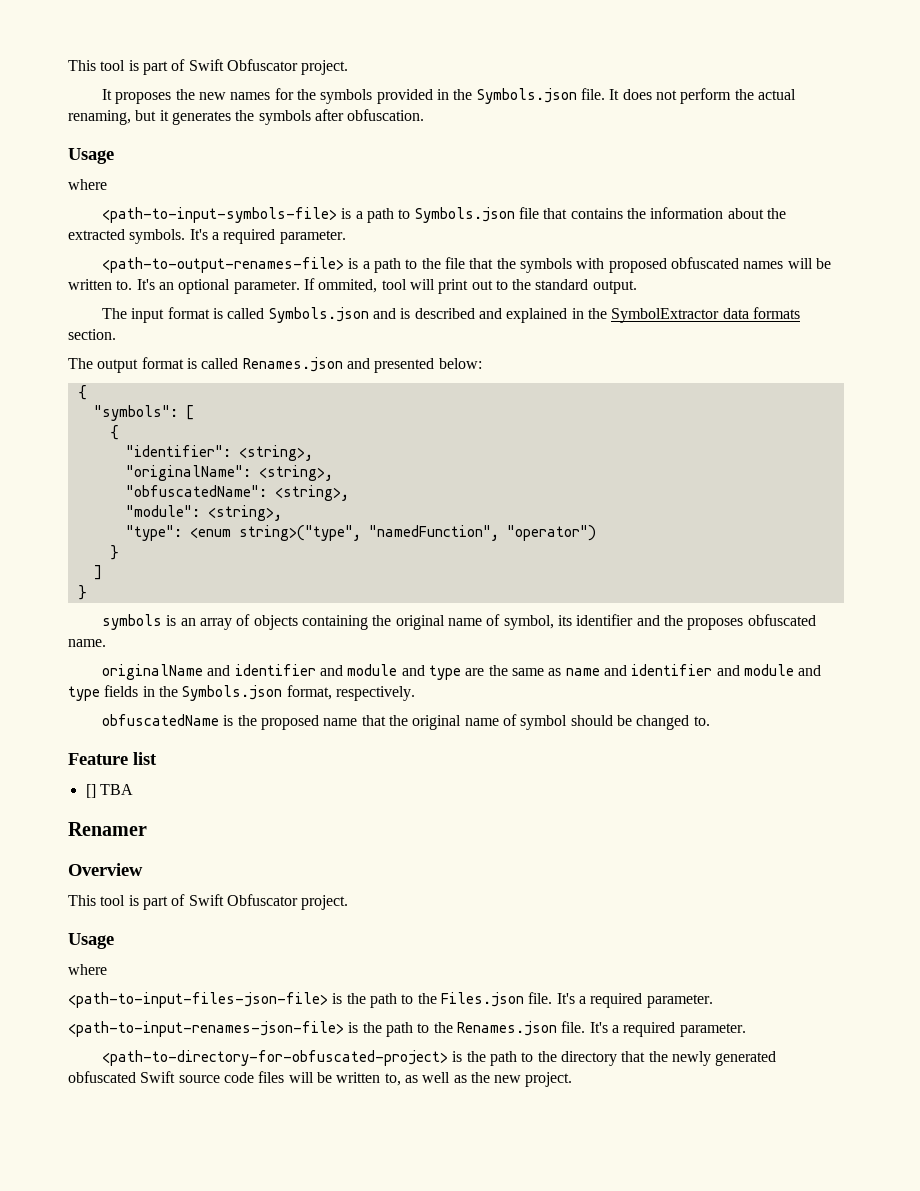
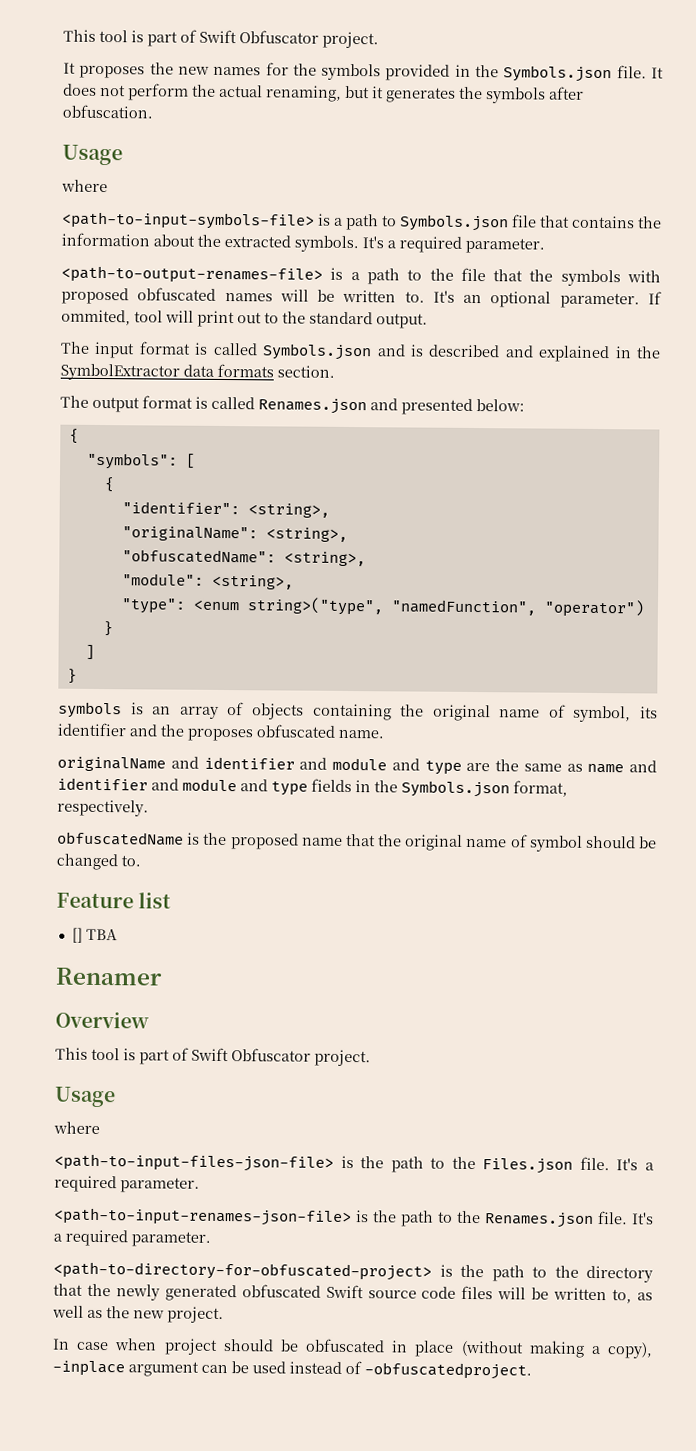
(573, 1079) none -> [52,1338,653,1359] [52,1360,532,1380] // In case when project should be obfuscated in place (without making a copy), -inplace argument can be used instead of -obfuscatedproject.

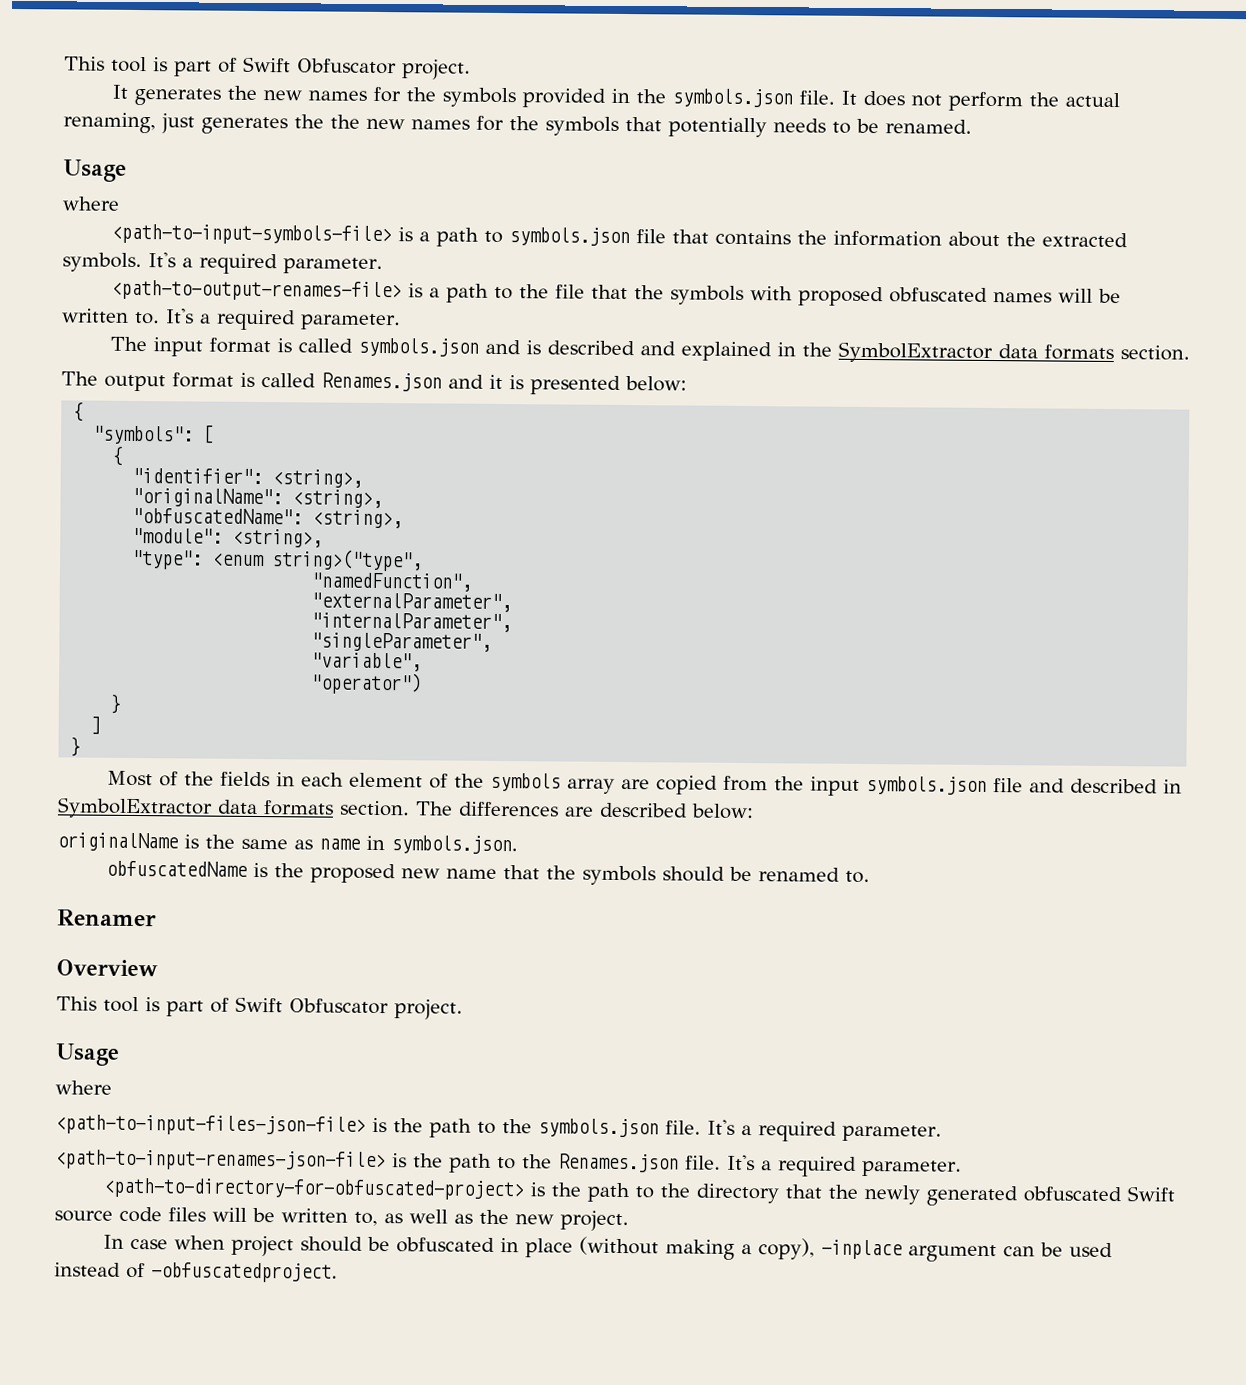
[79,65,146,79] proposes -> [133,87,221,106] generates
[503,65,613,83] Symbols.json -> [671,88,793,108] symbols.json
[345,85,584,104] [62,104,153,119] but it generates the symbols after obfuscation. -> [161,113,972,138] just generates the the new names for the symbols that potentially needs to be renamed.
[399,214,509,232] Symbols.json -> [508,227,630,247] symbols.json
[463,291,662,309] [61,309,428,329] an optional parameter. If ommited, tool will print out to the standard output. -> [200,309,401,331] a required parameter.
[262,343,373,361] Symbols.json -> [357,337,479,357] symbols.json
(398, 404) none -> [489,374,524,390] it is
(384, 606) none -> (424, 560) //
(537, 607) none -> [311,592,513,613] [311,612,513,633] [311,632,493,652] [311,652,423,672] // "externalParameter", // "internalParameter", // "singleParameter", // "variable", //
[58,701,658,723] [57,722,384,742] [57,756,657,775] [57,777,568,798] [57,799,149,817] symbols is an array of objects containing the original name of symbol, its identifier and the proposes obfuscated name. // originalName and identifier and module and type are the same as name and identifier and module and type fields in the Symbols.json format, respectively. -> [106,770,1182,796] [57,797,754,820] [57,832,518,855] Most of the fields in each element of the symbols array are copied from the input symbols.json file and described in SymbolExtractor data formats section. The differences are described below: // originalName is the same as name in symbols.json.
(299, 841) none -> [400,868,440,879] new
[404,834,657,852] [56,853,141,871] [56,892,172,909] [71,927,118,943] original name of symbol should be changed to. // Feature list // [] TBA -> [581,865,870,886] symbols should be renamed to.
[482,1158,574,1174] Files.json -> [538,1118,659,1138] symbols.json

